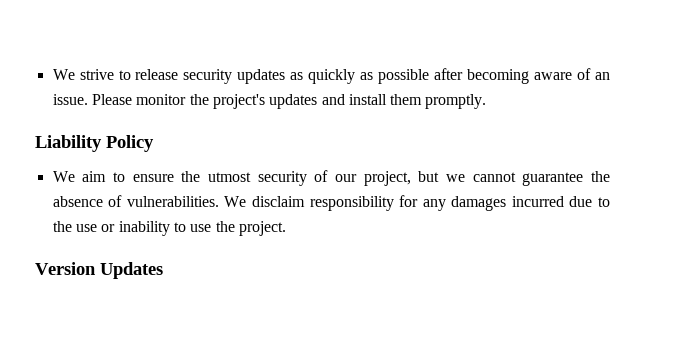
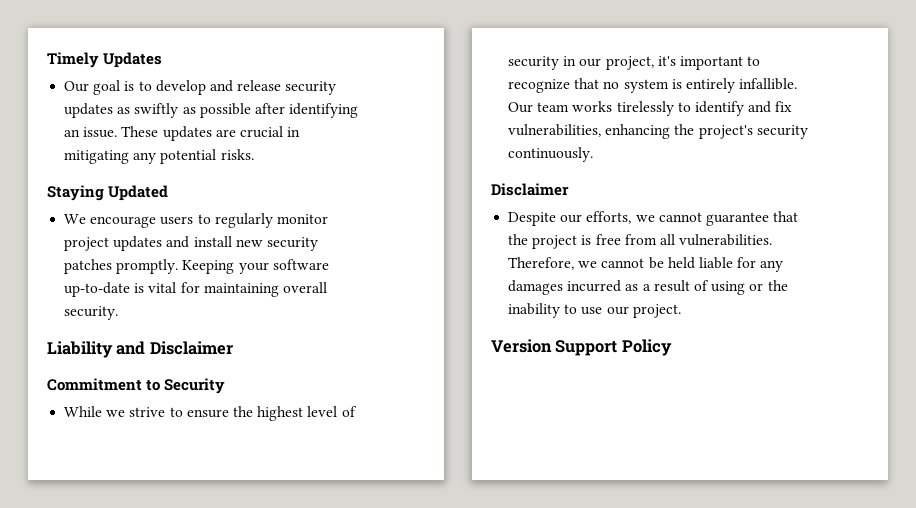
[52,69,131,80] We strive to -> [47,52,163,68] [64,80,233,95] Timely Updates // Our goal is to develop and
[308,69,356,84] quickly -> [134,103,179,118] swiftly
[467,68,610,84] [52,94,487,109] [35,135,154,152] [52,170,610,186] [52,195,610,211] [52,221,116,232] becoming aware of an issue. Please monitor the project's updates and install them promptly. // Liability Policy // We aim to ensure the utmost security of our project, but we cannot guarantee the absence of vulnerabilities. We disclaim responsibility for any damages incurred due to the use or -> [289,103,359,118] [64,126,301,141] [64,149,254,164] [47,185,169,201] [64,213,328,228] [64,236,318,251] [64,259,329,274] [64,282,327,297] [64,306,119,320] [47,341,233,358] [47,378,226,394] [64,406,357,421] [508,56,761,70] [508,78,798,93] [508,101,793,116] [508,124,808,139] [508,147,594,162] [491,183,569,196] [508,211,799,226] [508,234,773,249] [508,257,784,272] [508,280,788,295] identifying an issue. These updates are crucial in mitigating any potential risks. // Staying Updated // We encourage users to regularly monitor project updates and install new security patches promptly. Keeping your software up-to-date is vital for maintaining overall security. // Liability and Disclaimer // Commitment to Security // While we strive to ensure the highest level of security in our project, it's important to recognize that no system is entirely infallible. Our team works tirelessly to identify and fix vulnerabilities, enhancing the project's security continuously. // Disclaimer // Despite our efforts, we cannot guarantee that the project is free from all vulnerabilities. Therefore, we cannot be held liable for any damages incurred as a result of using or the
[215,221,235,232] the -> [606,306,629,315] our
[100,262,163,279] Updates -> [555,339,672,356] Support Policy

